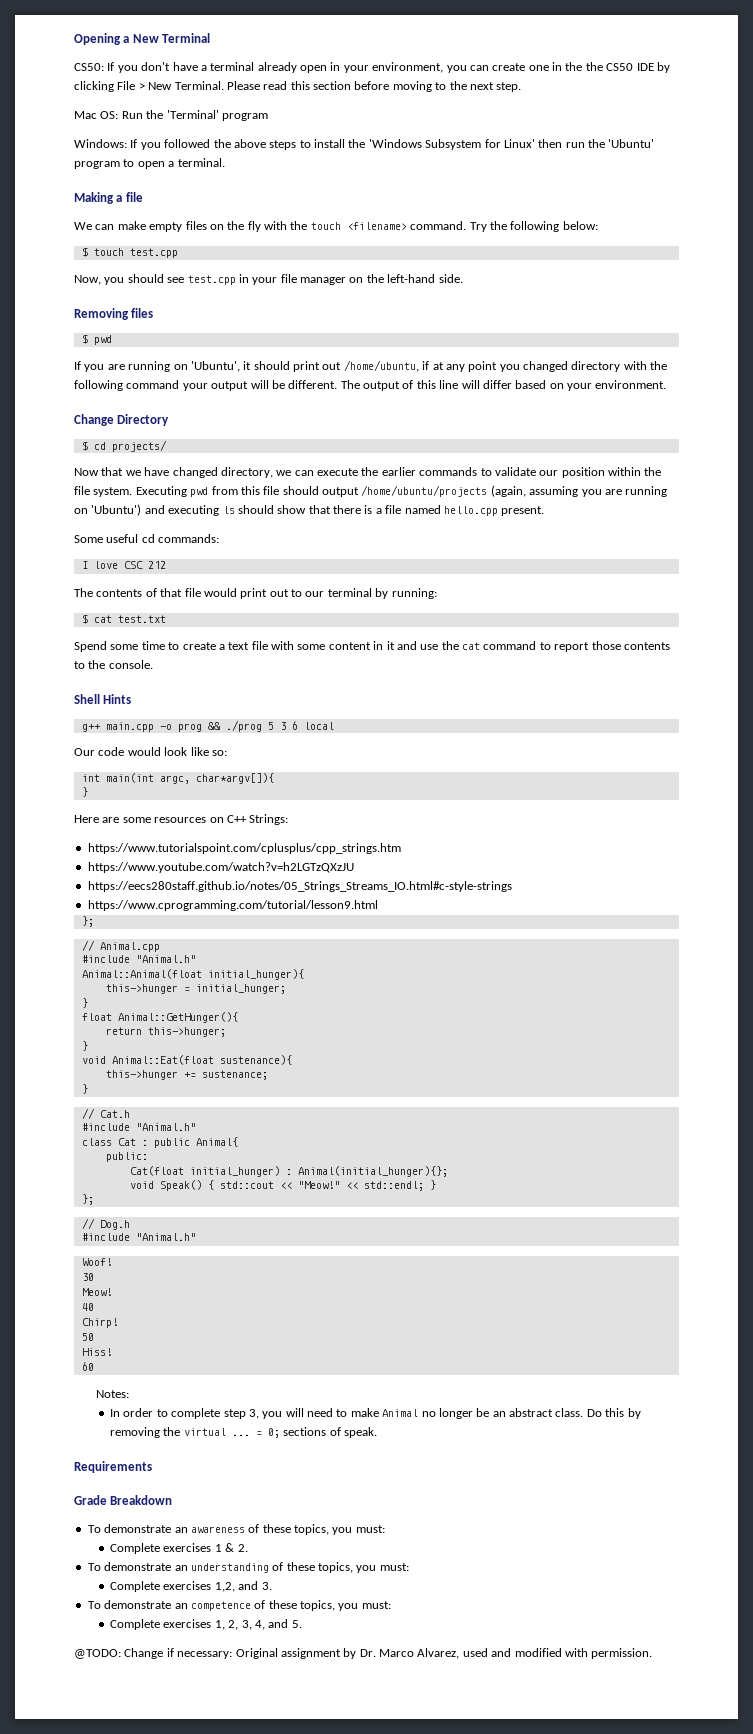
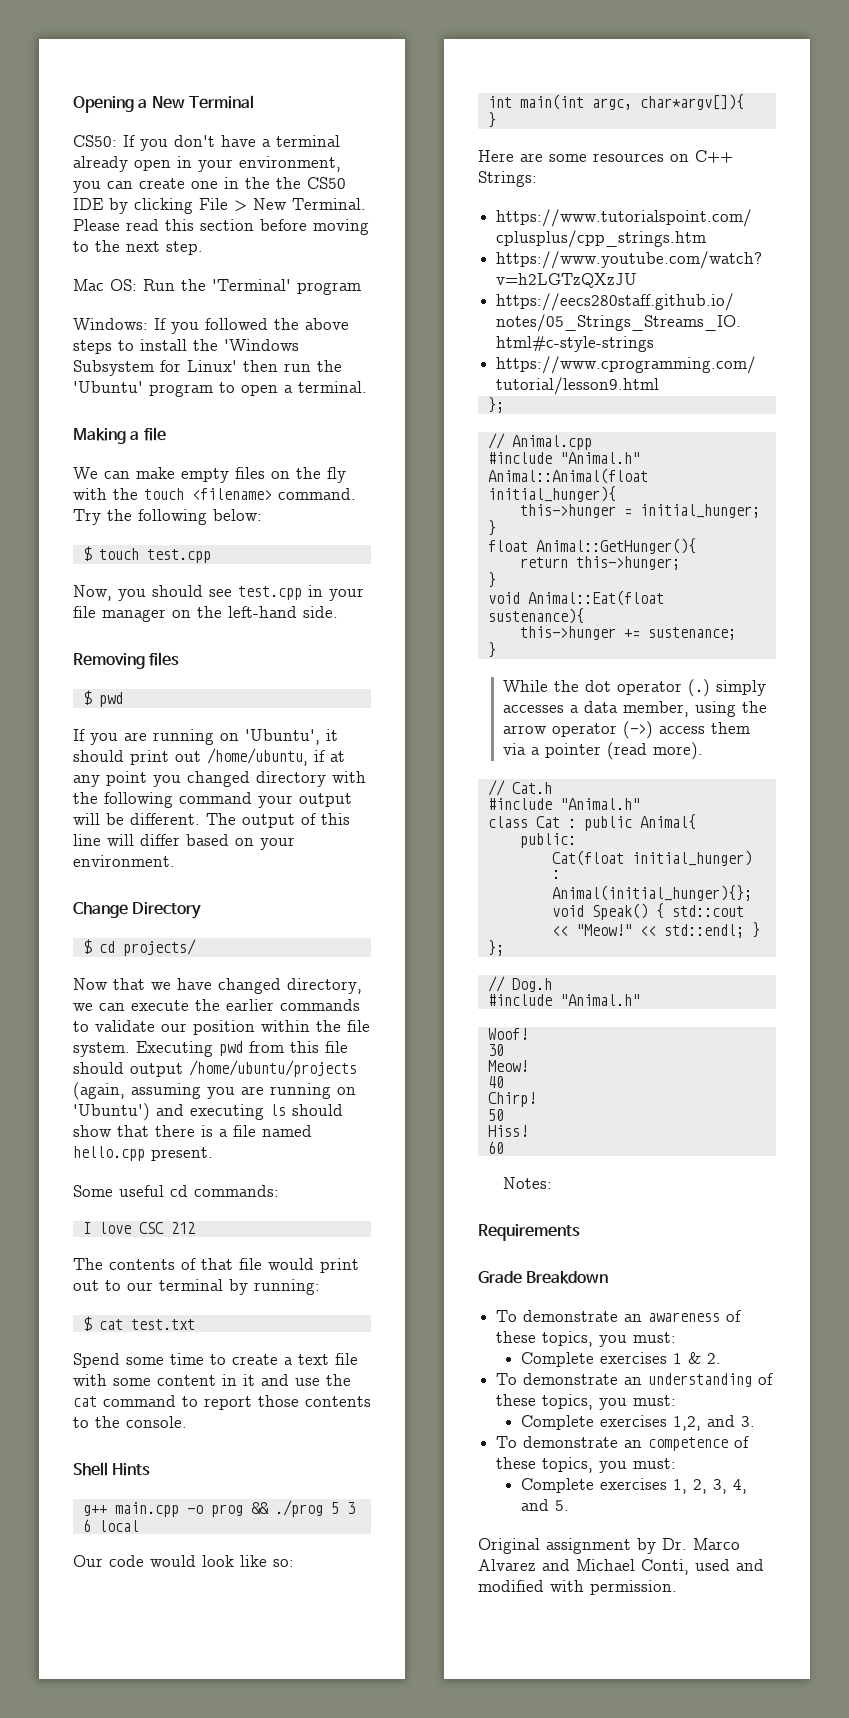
(88, 1089) none -> [502,679,766,697] [502,701,767,717] [502,721,750,739] [502,742,703,760] // While the dot operator (.) simply accesses a data member, using the arrow operator (->) access them via a pointer (read more).
[110,1408,641,1419] [110,1427,377,1438] // In order to complete step 3, you will need to make Animal no longer be an abstract class. Do this by removing the virtual ... = 0; sections of speak. -> (552, 1183) none
[74,1648,233,1659] @TODO: Change if necessary: -> (569, 1505) none
[417,1648,460,1659] Alvarez, -> [478,1559,689,1575] Alvarez and Michael Conti,

